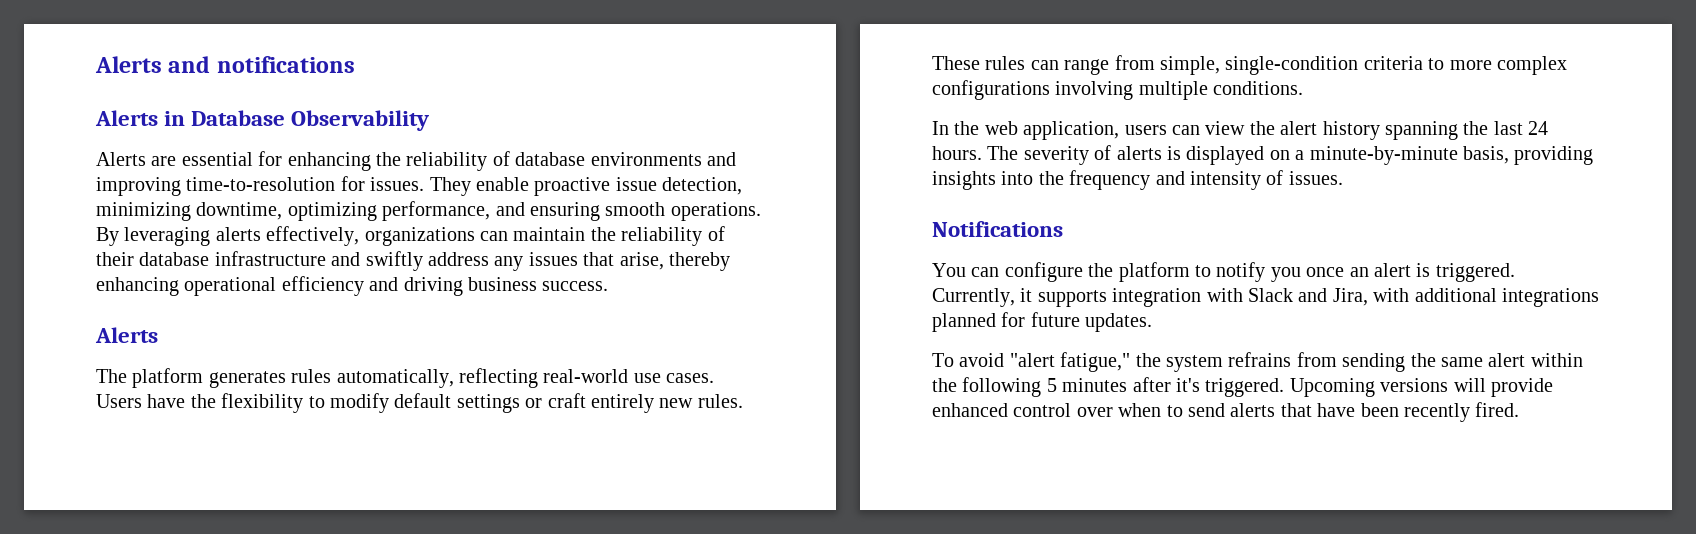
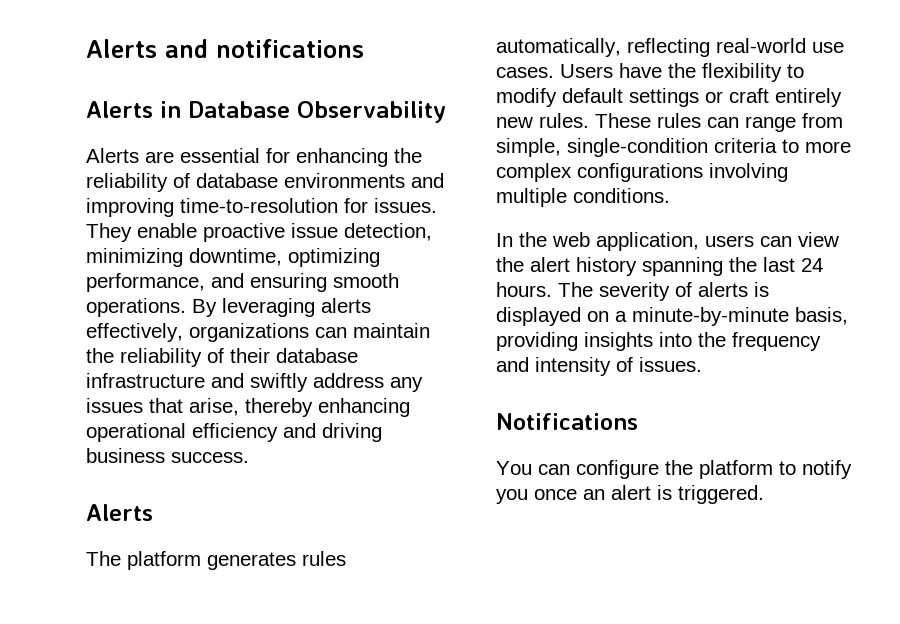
[932,288,1599,307] [932,312,1153,332] [932,352,1583,372] [932,377,1553,397] [932,402,1520,422] Currently, it supports integration with Slack and Jira, with additional integrations planned for future updates. // To avoid "alert fatigue," the system refrains from sending the same alert within the following 5 minutes after it's triggered. Upcoming versions will provide enhanced control over when to send alerts that have been recently fired. -> (764, 494) none

